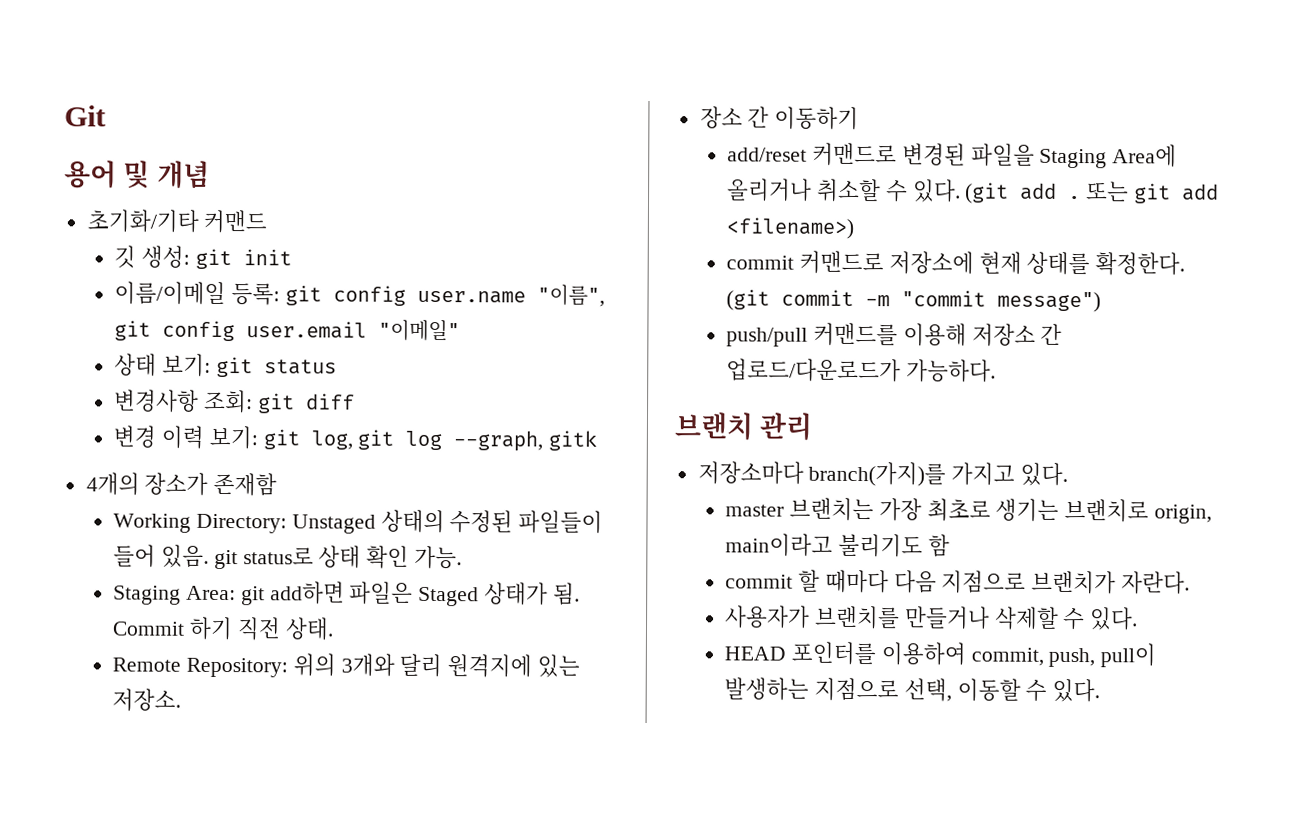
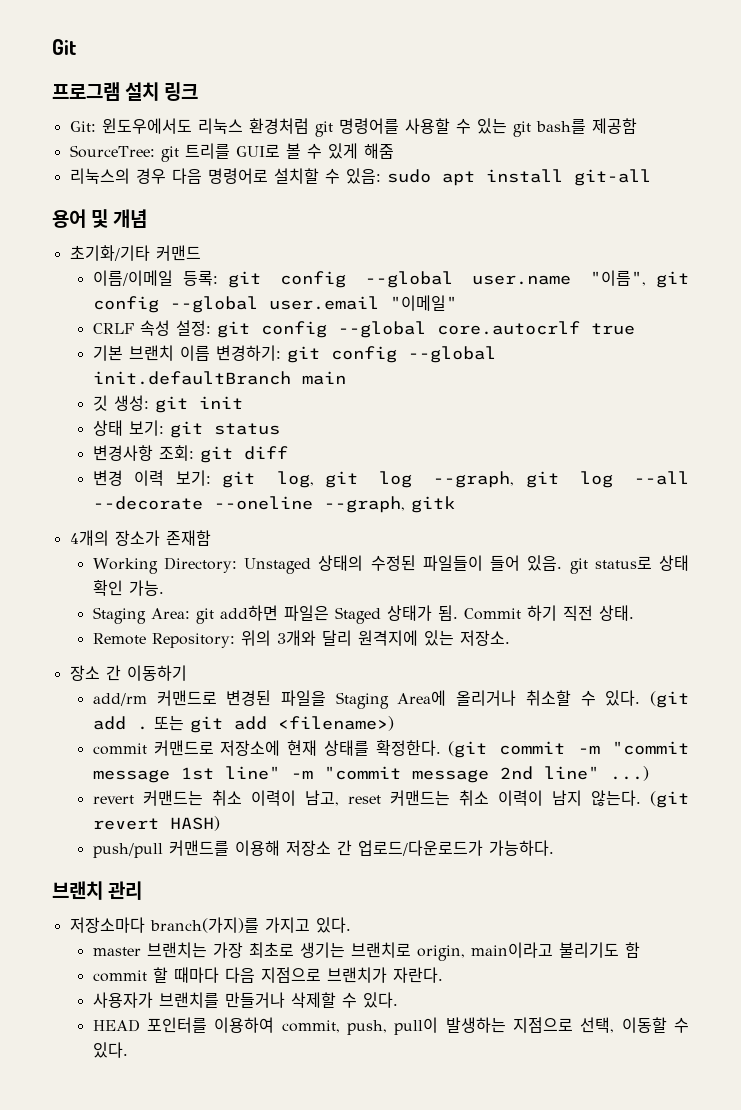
(106, 116) none -> [52,82,199,101] [69,118,637,137] [69,143,394,162] [69,168,651,186] // 프로그램 설치 링크 // Git: 윈도우에서도 리눅스 환경처럼 git 명령어를 사용할 수 있는 git bash를 제공함 // SourceTree: git 트리를 GUI로 볼 수 있게 해줌 // 리눅스의 경우 다음 명령어로 설치할 수 있음: sudo apt install git-all
[114,245,292,270] [114,281,605,307] [114,319,461,342] 깃 생성: git init // 이름/이메일 등록: git config user.name "이름", git config user.email "이메일" -> [92,270,689,288] [92,295,457,313] [92,320,635,338] [92,345,496,363] [92,371,346,385] [92,395,243,413] 이름/이메일 등록: git config --global user.name "이름", git config --global user.email "이메일" // CRLF 속성 설정: git config --global core.autocrlf true // 기본 브랜치 이름 변경하기: git config --global init.defaultBranch main // 깃 생성: git init
(544, 441) none -> [525,471,689,488] [92,496,405,513] git log --all --decorate --oneline --graph,
[727,147,808,162] add/reset -> [92,693,147,706] add/rm
[997,291,1102,313] message") -> [92,766,649,783] [92,790,689,808] [92,816,220,831] message 1st line" -m "commit message 2nd line" ...) // revert 커맨드는 취소 이력이 남고, reset 커맨드는 취소 이력이 남지 않는다. (git revert HASH)

